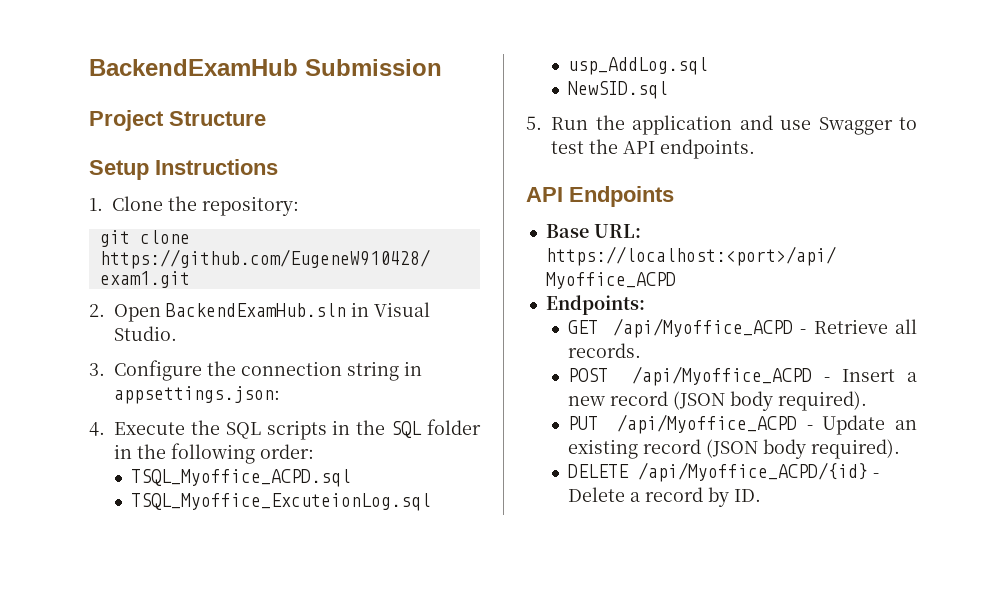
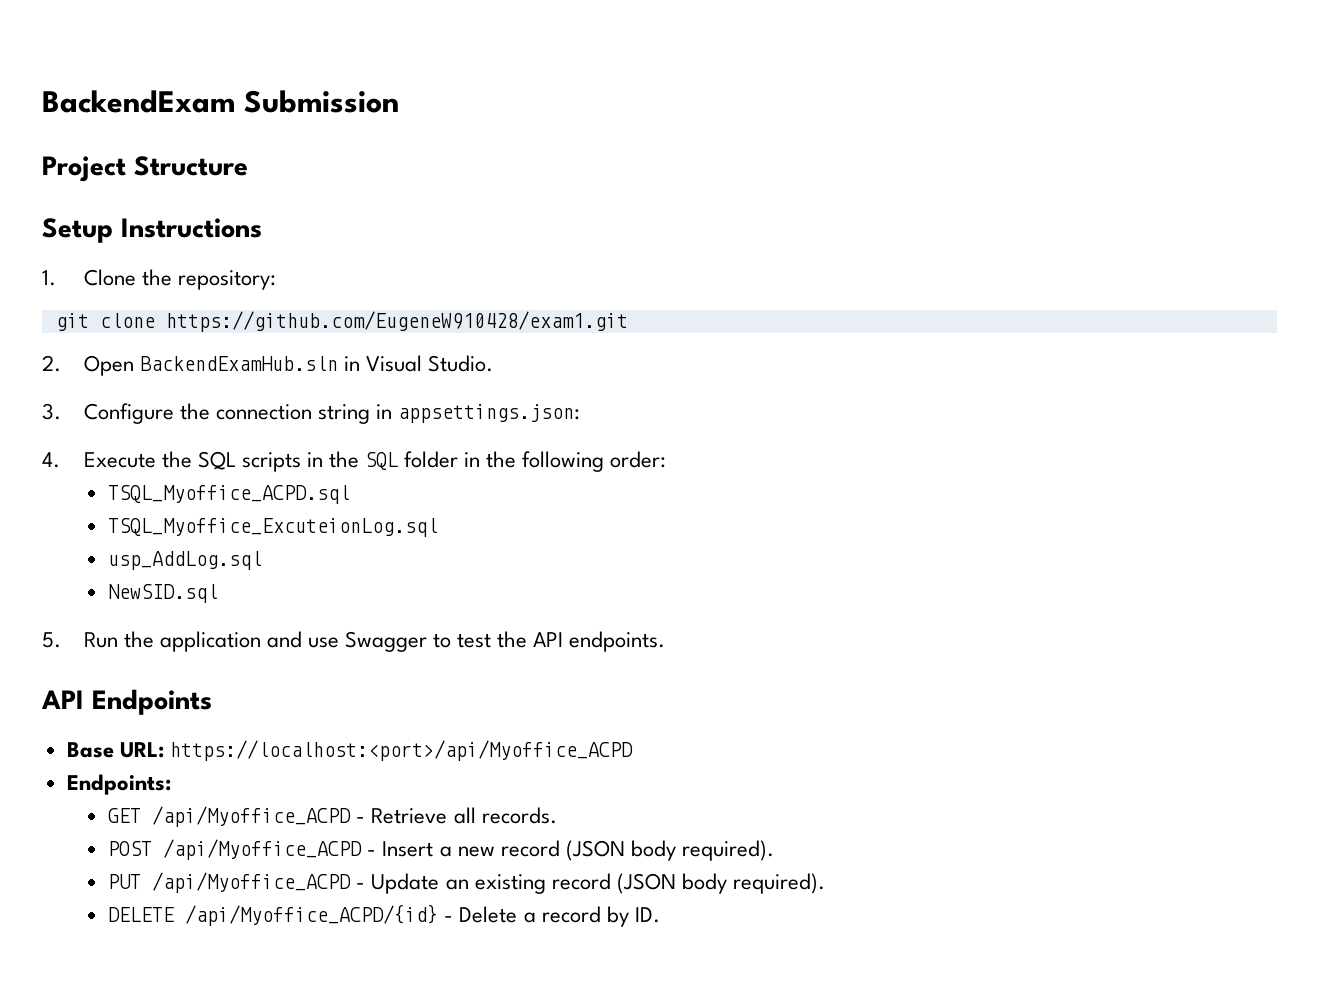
[89,59,298,76] BackendExamHub -> [42,90,235,113] BackendExam

